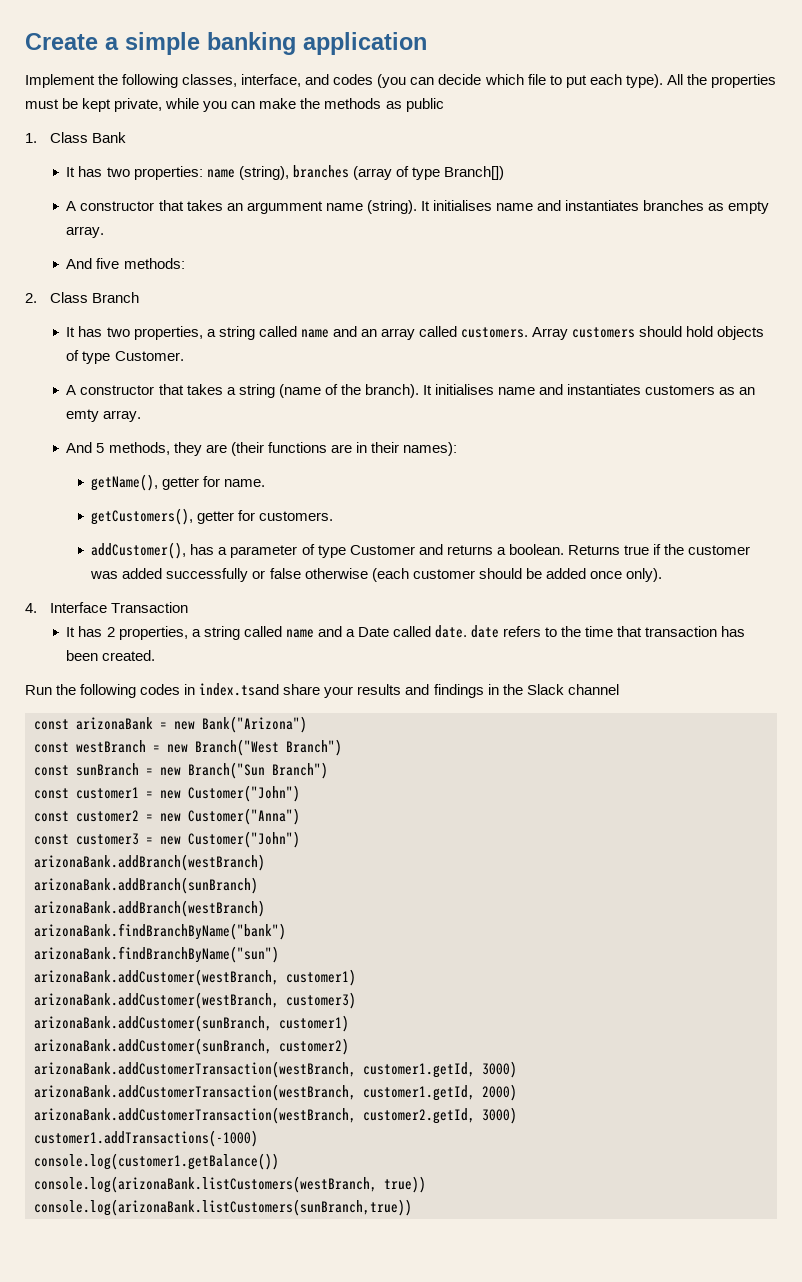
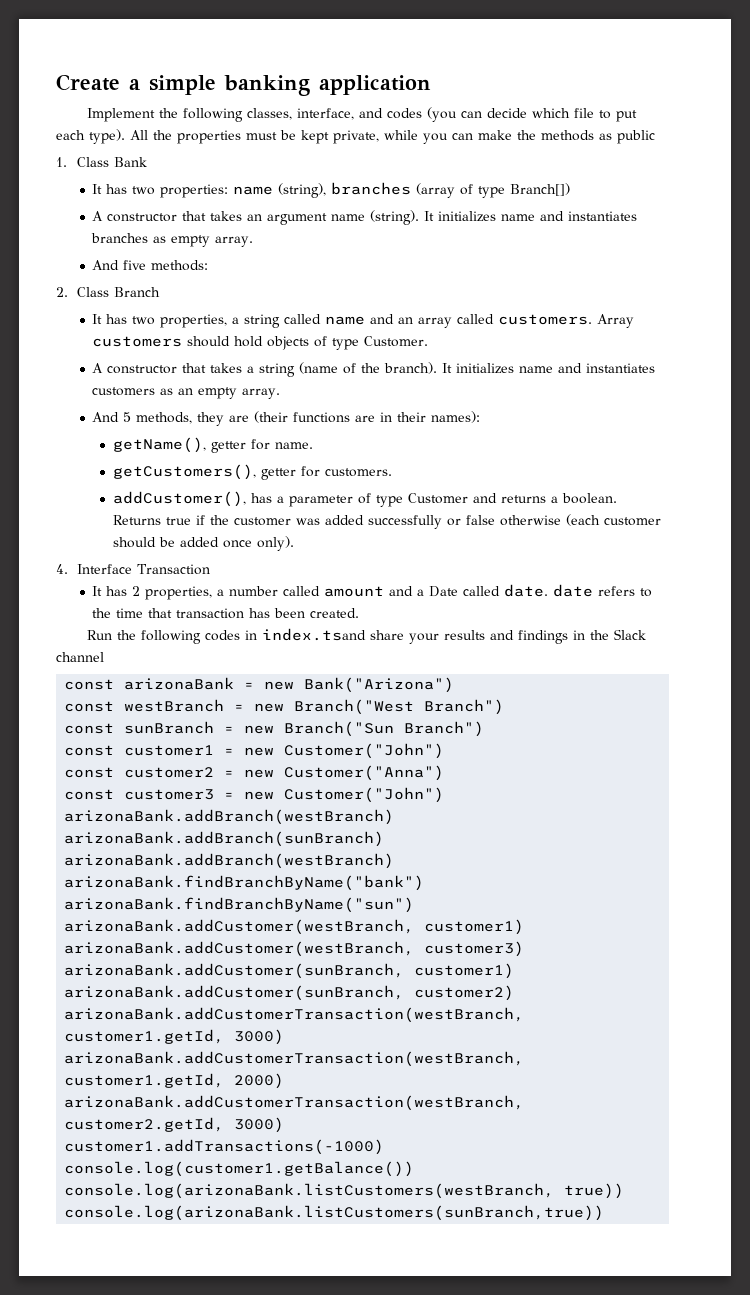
[246,201,323,214] argumment -> [267,213,328,225] argument
[432,200,492,211] initialises -> [438,211,497,222] initializes
[434,384,494,395] initialises -> [456,363,515,374] initializes
[66,409,100,422] emty -> [198,387,238,399] empty
[203,626,314,640] string called name -> [229,586,385,597] number called amount

